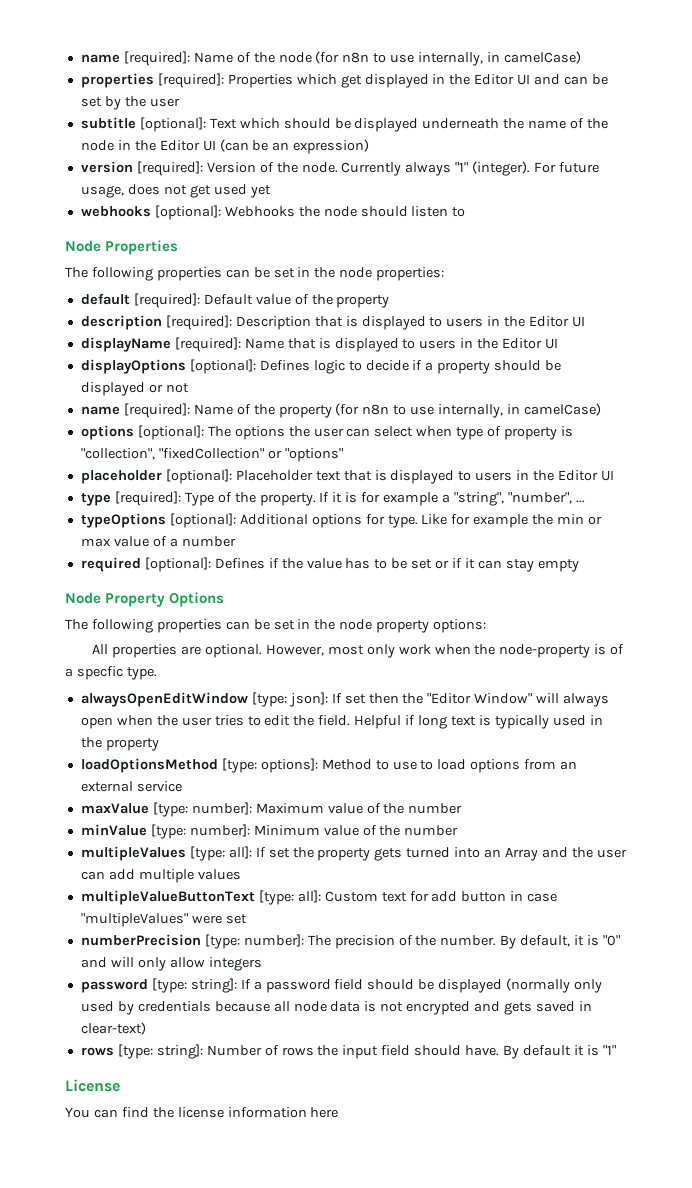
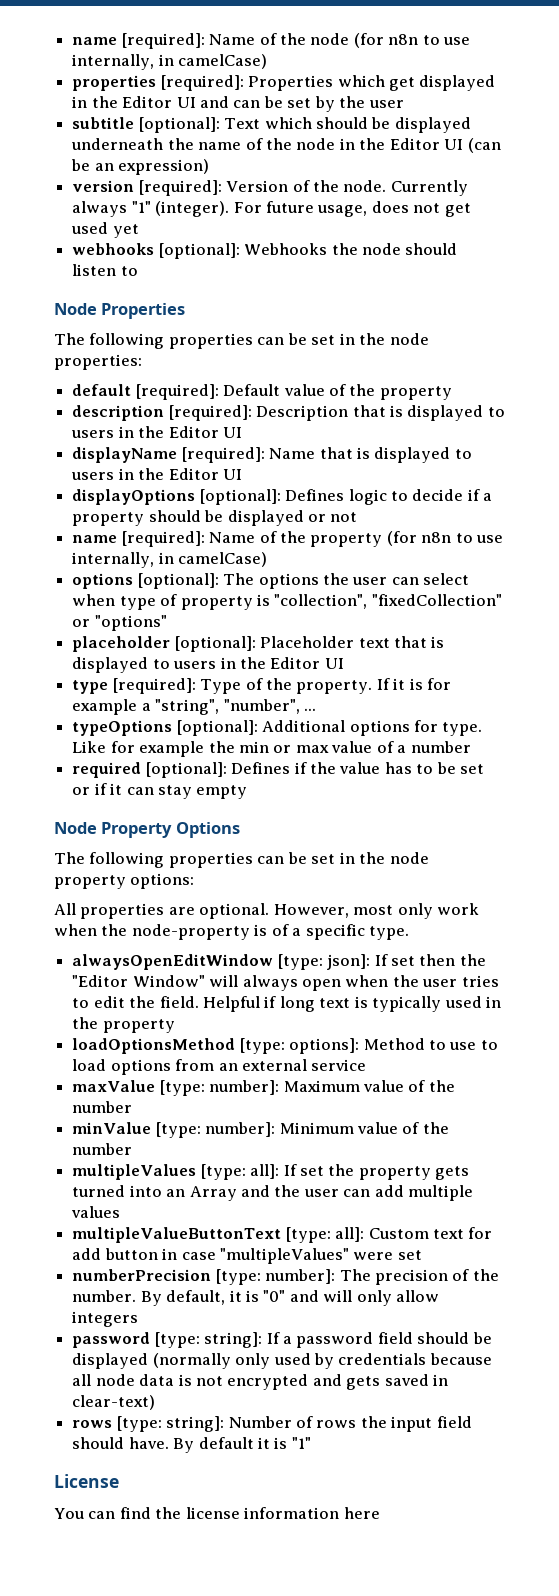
[76,666,123,680] specfic -> [305,924,365,940] specific

